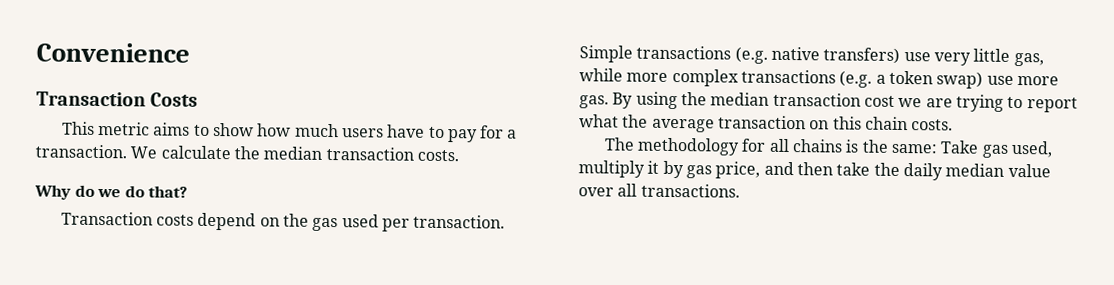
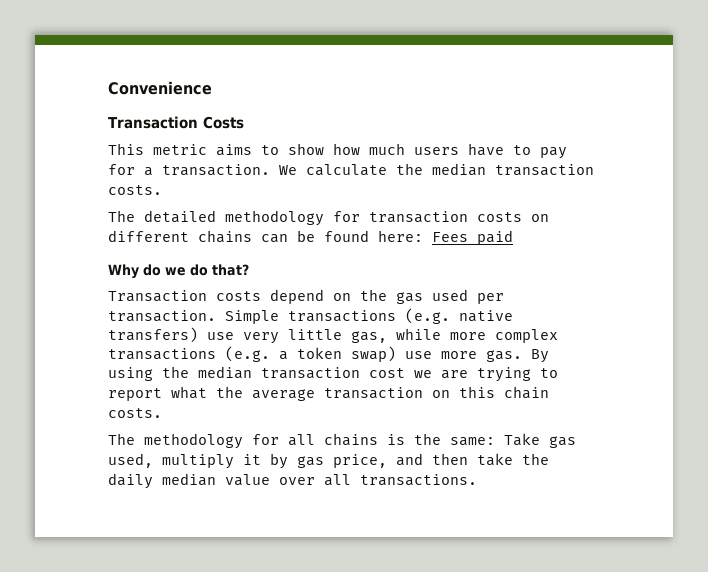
(459, 155) none -> [108,210,549,226] [108,230,513,245] // The detailed methodology for transaction costs on different chains can be found here: Fees paid

